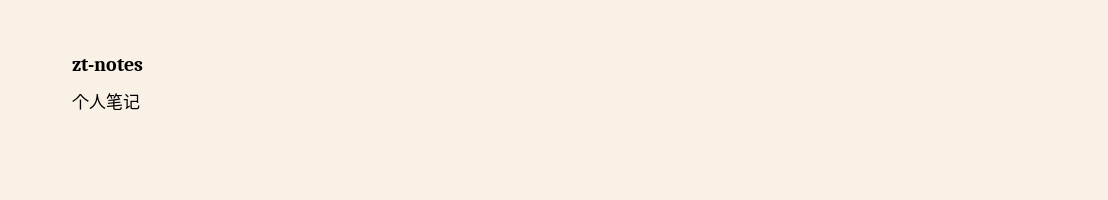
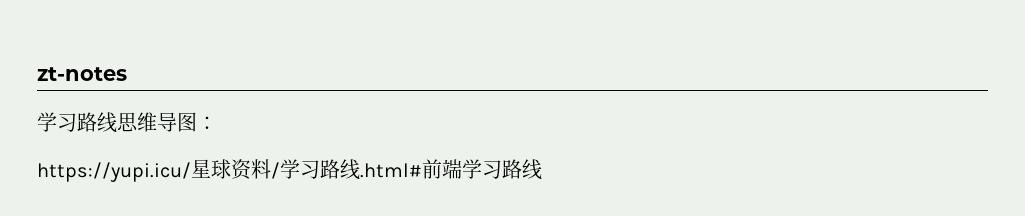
[72,93,140,110] 个人笔记 -> [37,112,217,133] [37,159,542,182] 学习路线思维导图： // https://yupi.icu/星球资料/学习路线.html#前端学习路线

